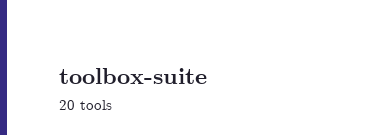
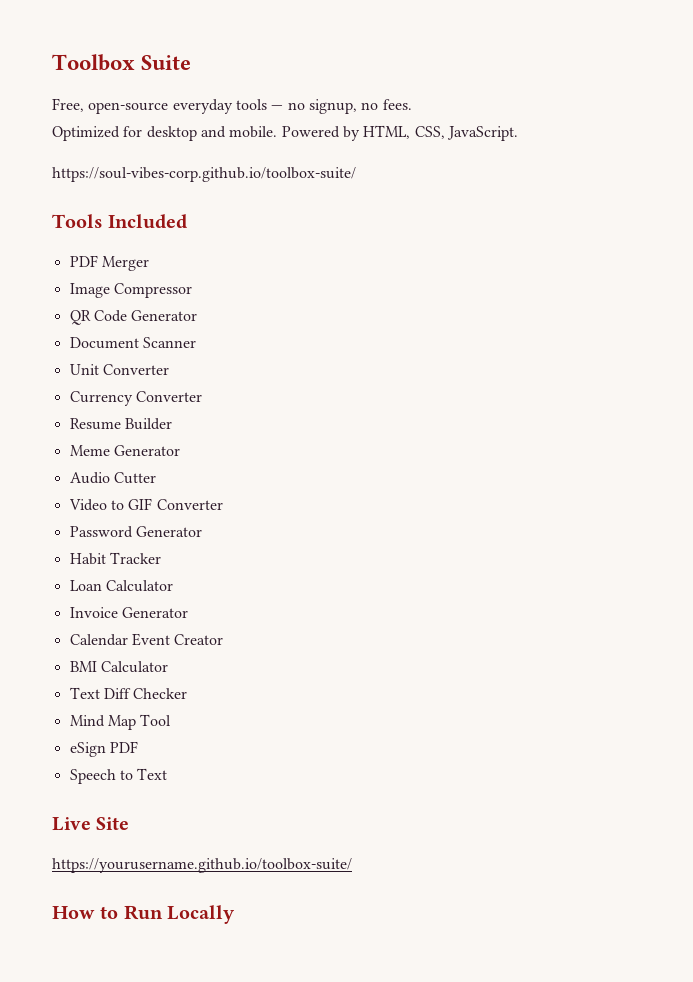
[59,68,207,84] [59,100,112,110] toolbox-suite // 20 tools -> [52,54,192,71] [52,98,412,114] [52,125,518,141] [52,167,356,182] [52,214,188,229] [69,255,149,271] [69,283,192,298] [69,310,198,325] [69,337,196,349] [69,364,169,375] [69,391,202,406] [69,418,172,430] [69,445,180,456] [69,472,156,484] [68,498,223,511] [69,526,202,538] [69,552,161,565] [69,580,173,592] [69,607,188,618] [69,633,224,646] [69,661,168,673] [69,687,188,699] [69,714,172,730] [69,741,138,757] [69,768,168,784] [52,817,130,831] [52,858,352,873] [52,905,236,924] Toolbox Suite // Free, open-source everyday tools — no signup, no fees. // Optimized for desktop and mobile. Powered by HTML, CSS, JavaScript. // https://soul-vibes-corp.github.io/toolbox-suite/ // Tools Included // PDF Merger // Image Compressor // QR Code Generator // Document Scanner // Unit Converter // Currency Converter // Resume Builder // Meme Generator // Audio Cutter // Video to GIF Converter // Password Generator // Habit Tracker // Loan Calculator // Invoice Generator // Calendar Event Creator // BMI Calculator // Text Diff Checker // Mind Map Tool // eSign PDF // Speech to Text // Live Site // https://yourusername.github.io/toolbox-suite/ // How to Run Locally

